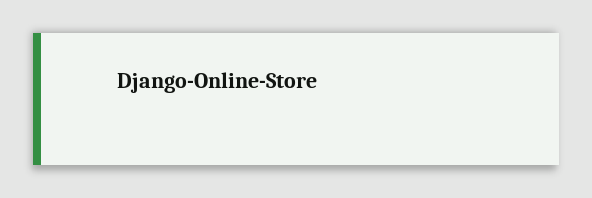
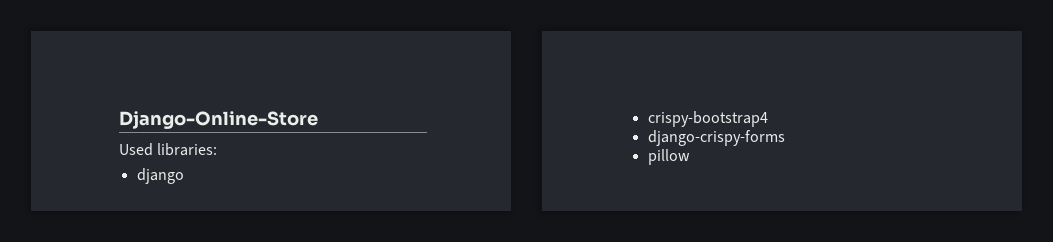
(317, 82) none -> [119,143,218,156] [136,168,184,184] [647,111,768,127] [647,130,785,146] [647,149,690,165] // Used libraries: // django // crispy-bootstrap4 // django-crispy-forms // pillow

